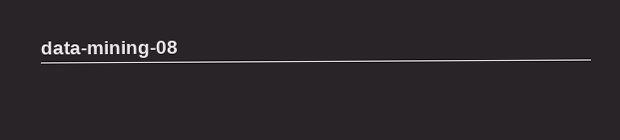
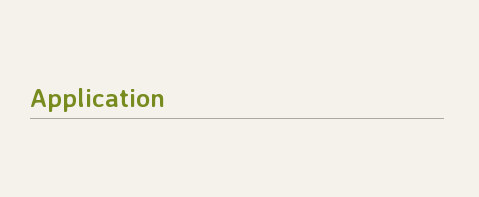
[40,40,178,59] data-mining-08 -> [30,88,165,112] Application

